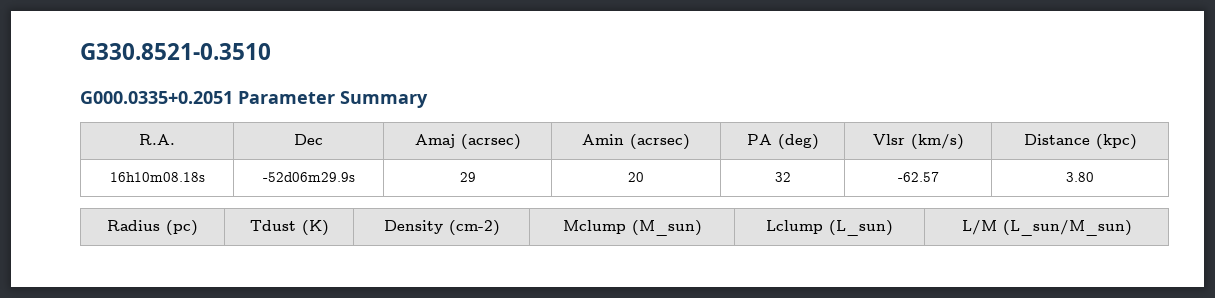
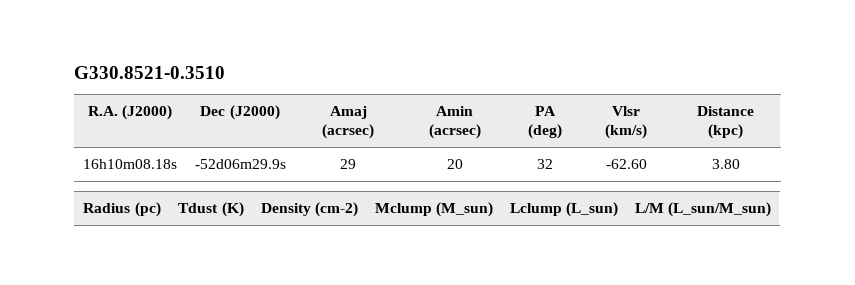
[80,91,428,108] // G000.0335+0.2051 Parameter Summary -> (225, 72) none
(175, 139) none -> [122,105,173,120] (J2000)
(323, 139) none -> [229,105,280,120] (J2000)
[897,172,939,182] -62.57 -> [605,159,647,169] -62.60

